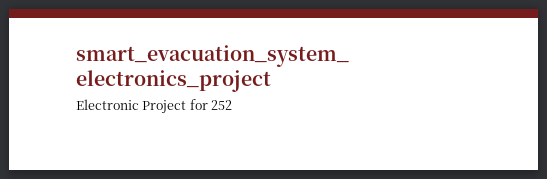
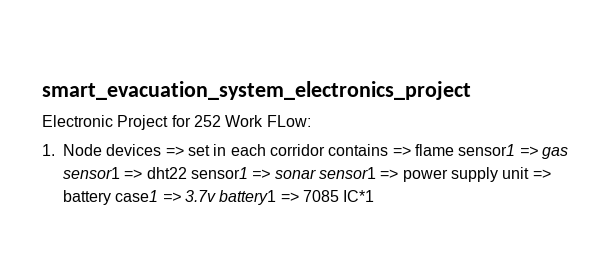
(233, 105) none -> [225,115,311,127] [42,144,568,159] [63,167,551,182] [63,190,375,205] Work FLow: // 1. Node devices => set in each corridor contains => flame sensor1 => gas sensor1 => dht22 sensor1 => sonar sensor1 => power supply unit => battery case1 => 3.7v battery1 => 7085 IC*1

